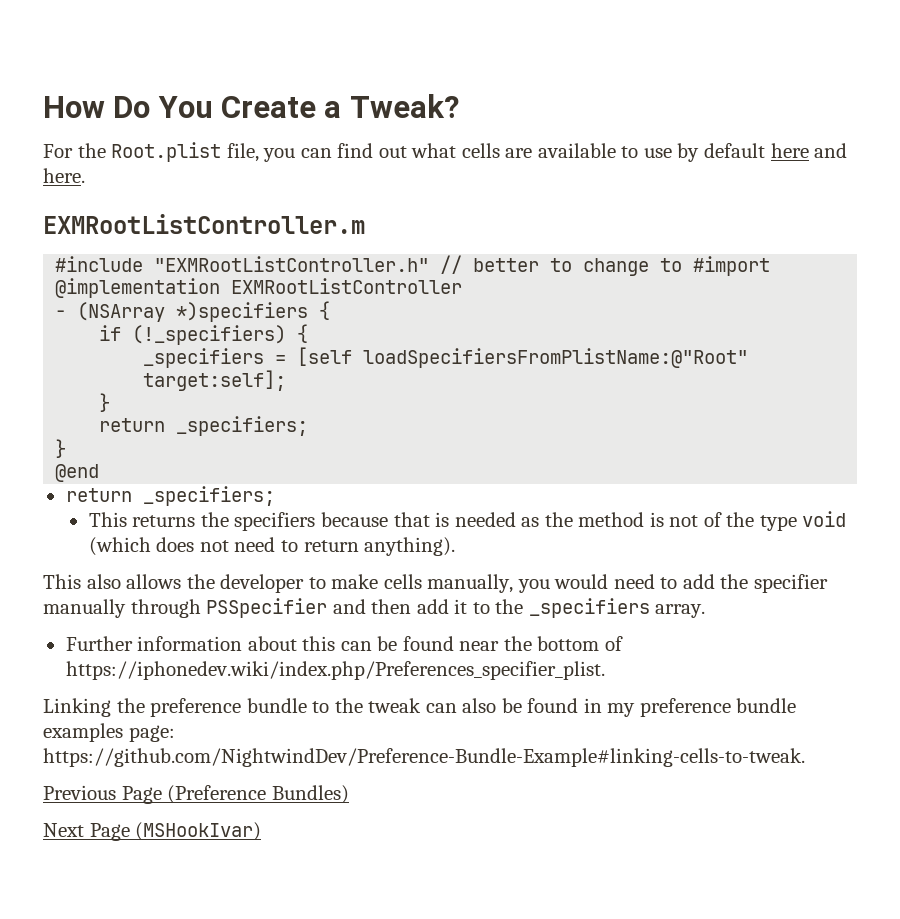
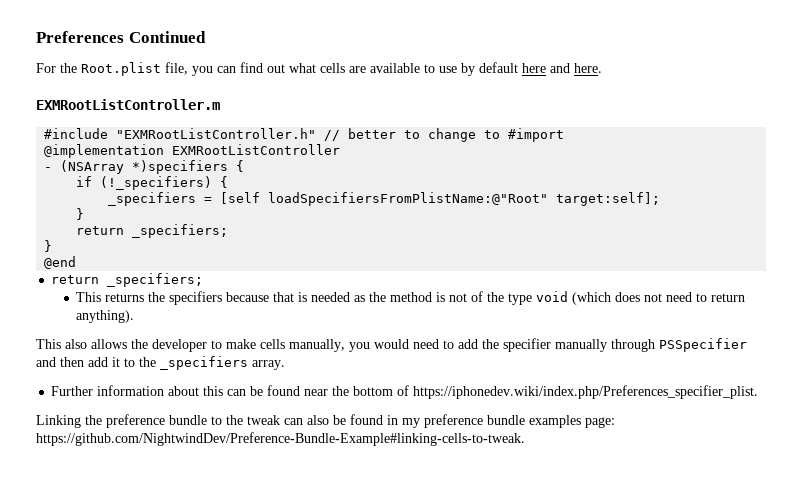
[43,94,459,118] How Do You Create a Tweak? -> [36,31,206,43] Preferences Continued
[43,785,349,804] [43,822,262,841] // Previous Page (Preference Bundles) // Next Page (MSHookIvar) -> (525, 439) none

